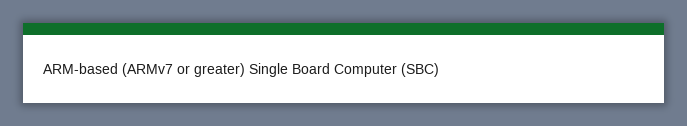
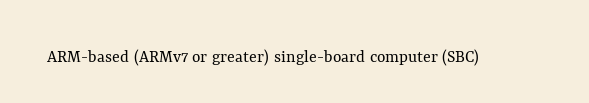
[249,63,397,77] Single Board Computer -> [273,50,438,65] single-board computer

